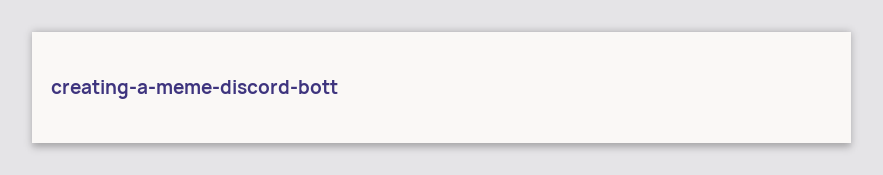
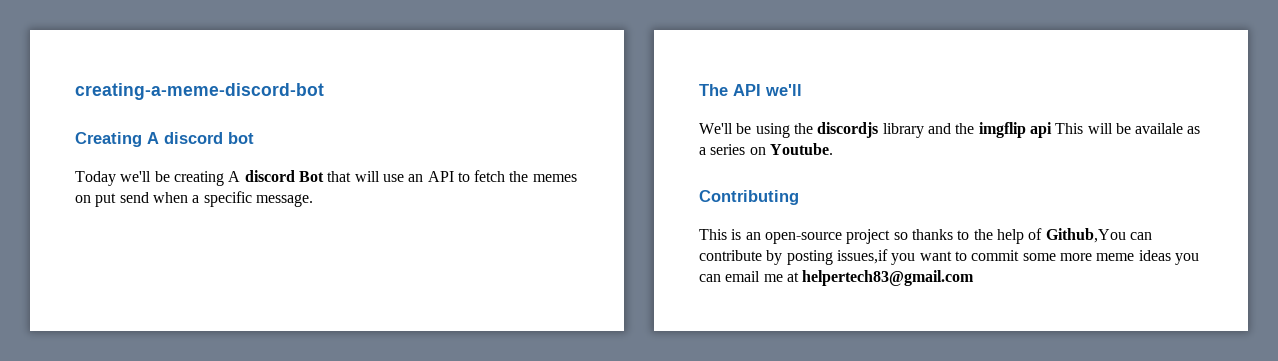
[51,80,338,99] creating-a-meme-discord-bott -> [75,83,324,100] [75,132,254,147] [75,170,577,186] [75,191,313,207] [699,84,802,96] [699,122,1201,138] [699,143,833,155] [699,190,799,205] [699,228,1152,244] [699,249,1199,265] [699,270,975,286] creating-a-meme-discord-bot // Creating A discord bot // Today we'll be creating A discord Bot that will use an API to fetch the memes on put send when a specific message. // The API we'll // We'll be using the discordjs library and the imgflip api This will be availale as a series on Youtube. // Contributing // This is an open-source project so thanks to the help of Github,You can contribute by posting issues,if you want to commit some more meme ideas you can email me at helpertech83@gmail.com

